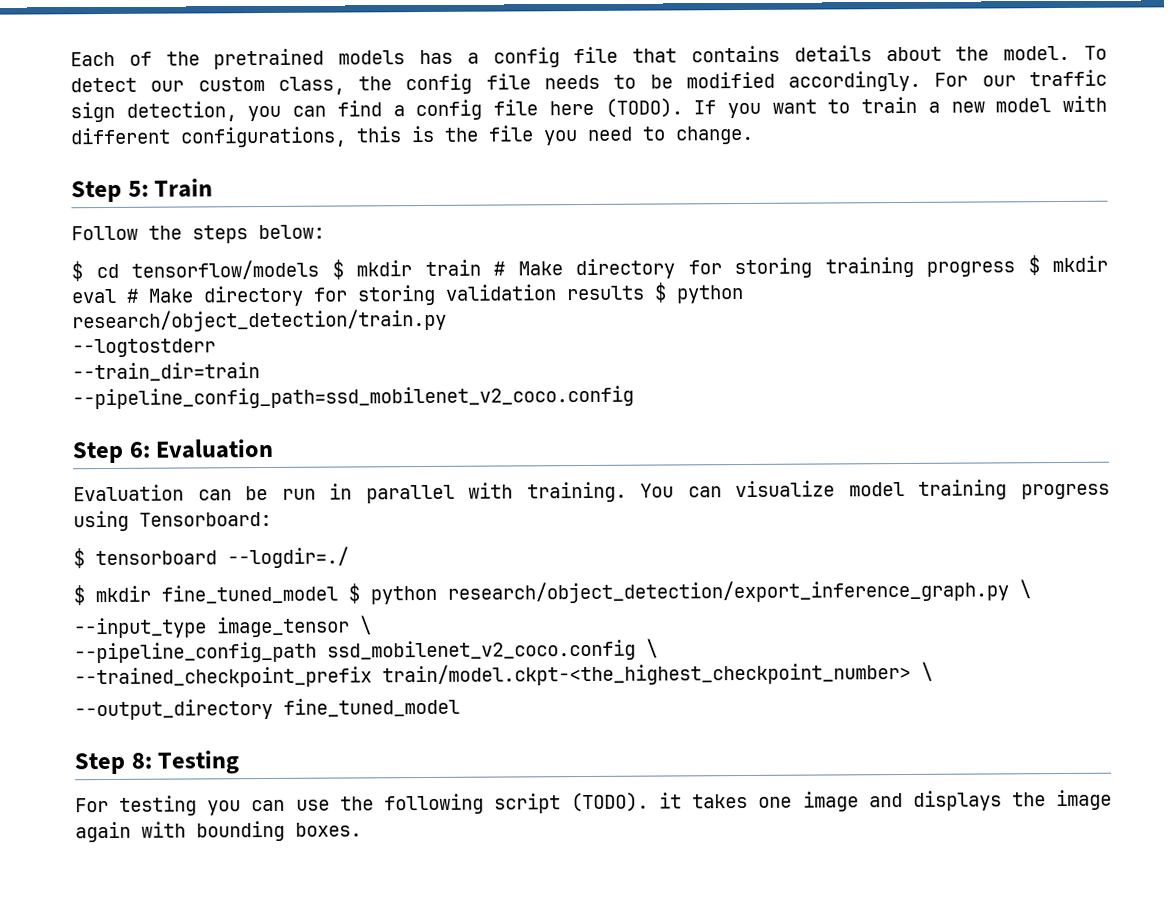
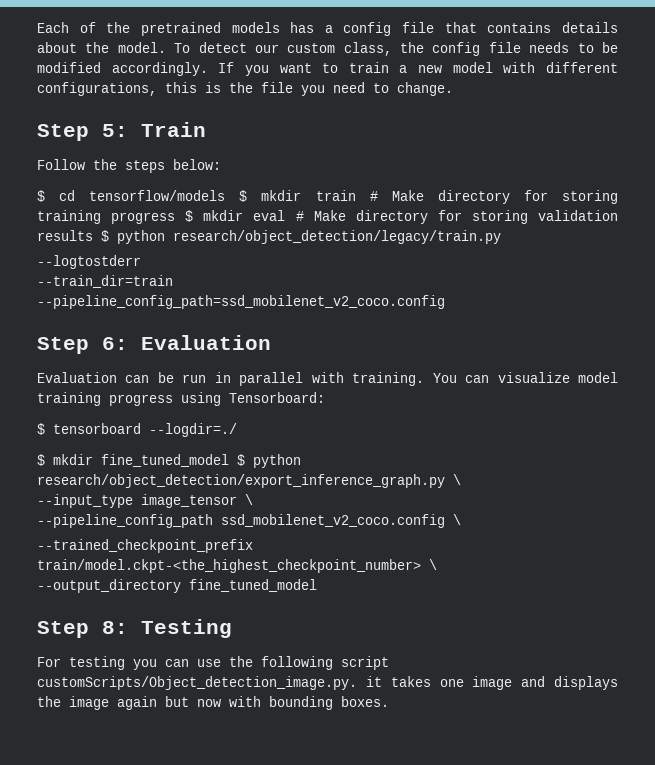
[934,69,1108,87] [70,98,683,123] For our traffic sign detection, you can find a config file here (TODO). -> (208, 69) none
[72,308,447,333] research/object_detection/train.py -> [173,230,501,244] research/object_detection/legacy/train.py
[571,792,649,813] (TODO). -> [37,676,357,690] customScripts/Object_detection_image.py.
(131, 832) none -> [165,696,221,707] but now

